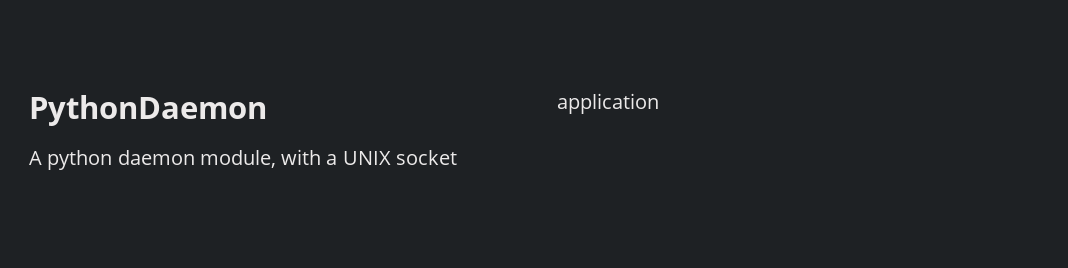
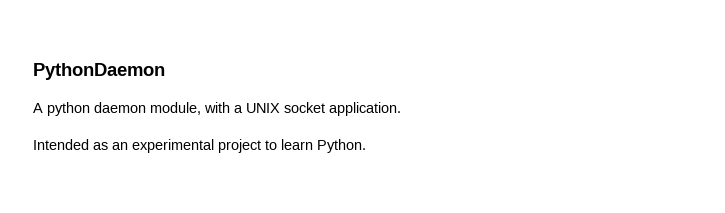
[557,93,659,114] application -> [329,102,401,116] [33,139,366,153] application. // Intended as an experimental project to learn Python.

